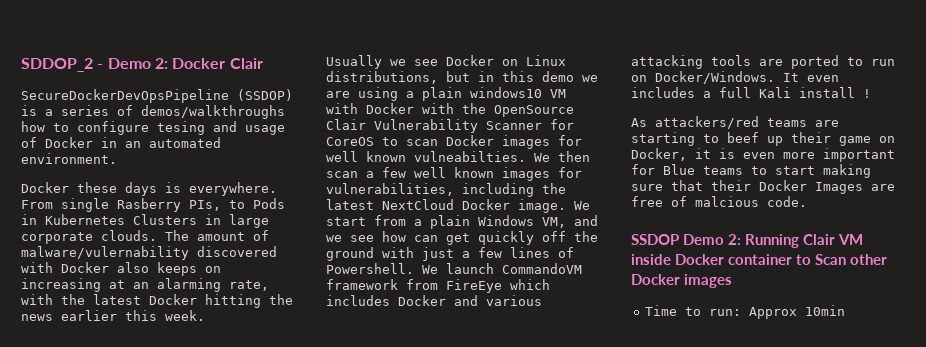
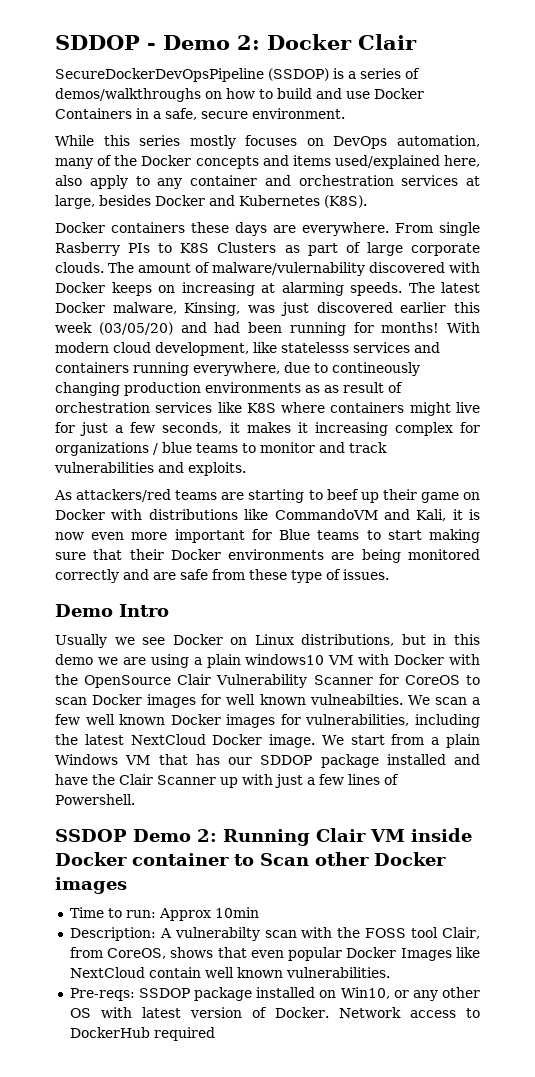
[21,58,93,72] SDDOP_2 -> [55,35,140,50] SDDOP
(285, 112) none -> [205,91,222,99] on
[77,121,285,135] [21,137,221,148] [21,153,117,164] [21,182,69,193] configure tesing and usage of Docker in an automated environment. // Docker -> [277,88,424,99] [55,108,345,120] [55,135,480,149] [55,155,480,169] [55,175,480,189] [55,195,367,209] [55,222,185,233] build and use Docker Containers in a safe, secure environment. // While this series mostly focuses on DevOps automation, many of the Docker concepts and items used/explained here, also apply to any container and orchestration services at large, besides Docker and Kubernetes (K8S). // Docker containers
[165,182,181,193] is -> [273,225,296,233] are
[189,198,285,211] [21,214,221,225] PIs, to Pods in Kubernetes Clusters in -> [128,242,361,256] PIs to K8S Clusters as part of
[117,262,149,273] also -> (105, 287) none
[133,278,269,292] [21,294,293,308] [21,310,205,321] an alarming rate, with the latest Docker hitting the news earlier this week. -> [281,282,480,296] [55,302,481,316] [55,322,480,336] [55,342,440,356] [55,362,420,376] [55,382,403,396] [55,402,480,416] [55,422,480,436] [55,442,387,456] [54,462,246,476] [54,489,481,503] [55,509,480,521] [55,529,481,543] [55,549,480,563] [55,569,389,583] [55,604,169,617] alarming speeds. The latest Docker malware, Kinsing, was just discovered earlier this week (03/05/20) and had been running for months! With modern cloud development, like statelesss services and containers running everywhere, due to contineously changing production environments as as result of orchestration services like K8S where containers might live for just a few seconds, it makes it increasing complex for organizations / blue teams to monitor and track vulnerabilities and exploits. // As attackers/red teams are starting to beef up their game on Docker with distributions like CommandoVM and Kali, it is now even more important for Blue teams to start making sure that their Docker environments are being monitored correctly and are safe from these type of issues. // Demo Intro
[558,151,590,162] then -> (430, 700) none
(494, 172) none -> [170,714,221,725] Docker
[542,215,598,228] [326,231,598,245] [326,247,374,261] VM, and we see how can get quickly off the ground -> [125,754,480,768] [55,774,238,788] VM that has our SDDOP package installed and have the Clair Scanner up
[422,263,582,274] [326,279,550,293] [326,295,542,306] [631,55,895,69] [631,71,839,84] [631,87,871,98] [631,116,839,129] [631,132,895,146] [631,148,895,162] [631,164,871,178] [631,180,895,194] [631,196,807,207] We launch CommandoVM framework from FireEye which includes Docker and various attacking tools are ported to run on Docker/Windows. It even includes a full Kali install ! // As attackers/red teams are starting to beef up their game on Docker, it is even more important for Blue teams to start making sure that their Docker Images are free of malcious code. -> (135, 799) none
(845, 310) none -> [69,927,481,941] [69,947,481,961] [69,967,390,978] [69,987,481,1001] [69,1007,481,1018] [69,1027,215,1041] // Description: A vulnerabilty scan with the FOSS tool Clair, from CoreOS, shows that even popular Docker Images like NextCloud contain well known vulnerabilities. // Pre-reqs: SSDOP package installed on Win10, or any other OS with latest version of Docker. Network access to DockerHub required

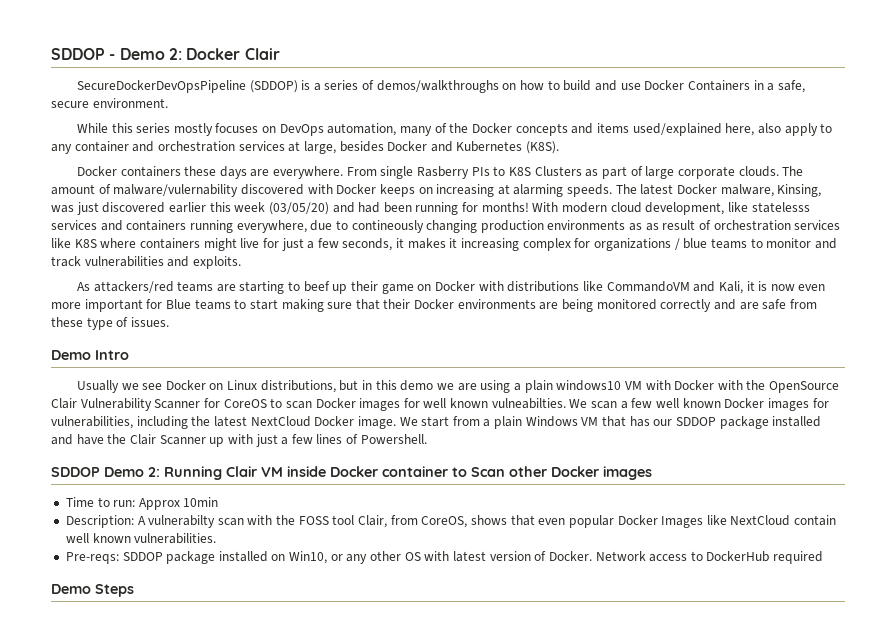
[268,68,329,81] (SSDOP) -> [249,80,298,93] (SDDOP)
[55,829,127,842] SSDOP -> [51,467,100,477] SDDOP
[138,988,190,998] SSDOP -> [122,552,163,561] SDDOP
(215, 1034) none -> [51,584,134,597] // Demo Steps

